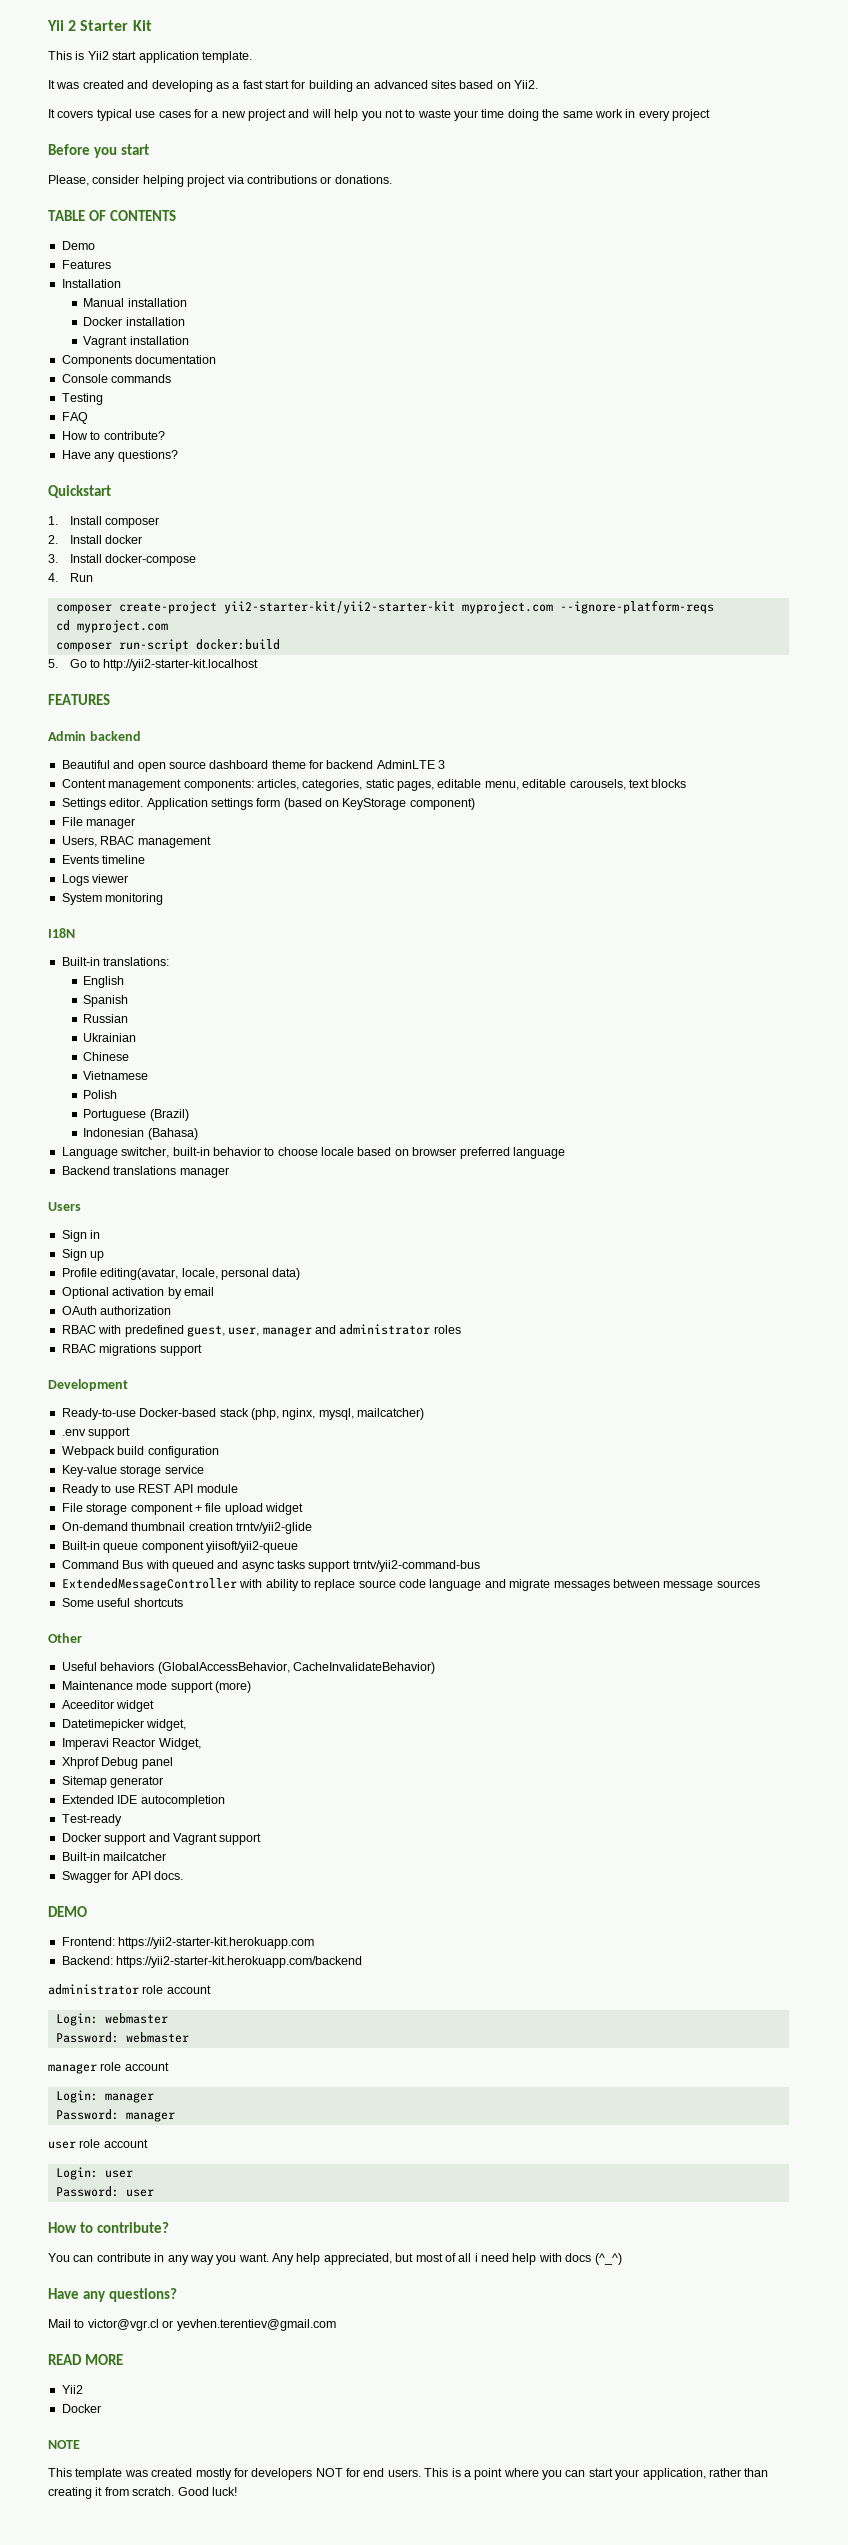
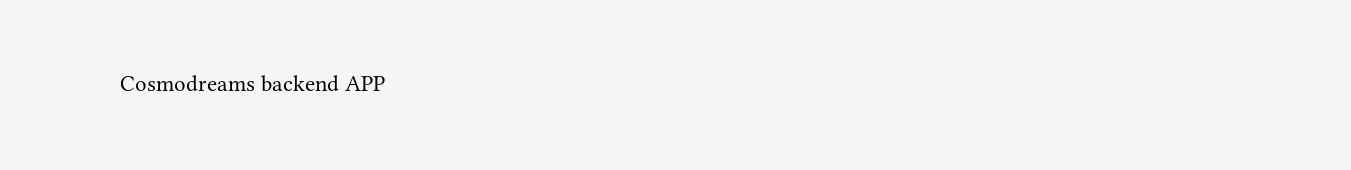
[47,20,152,31] [48,51,252,63] [48,80,538,92] [48,109,710,121] [48,144,149,158] [48,175,392,187] [48,210,176,221] [61,241,95,250] [61,260,111,269] [61,279,121,288] [83,298,187,307] [83,317,185,326] [83,336,189,348] [61,355,217,367] [61,374,172,383] [61,393,103,405] [61,412,88,424] [61,431,165,440] [61,450,178,462] [48,485,111,498] [48,516,160,528] [48,535,143,544] [48,554,197,566] [48,573,93,582] [55,600,714,614] [55,620,168,633] [55,639,280,652] [48,659,259,671] [48,694,110,705] [48,731,141,741] [61,760,446,772] [61,779,687,791] [61,798,475,810] [61,817,136,829] [61,836,211,848] [61,855,146,864] [61,874,129,886] [61,893,164,905] [48,928,75,938] [61,957,170,966] [83,976,125,988] [83,995,129,1007] [83,1014,129,1023] [83,1033,137,1042] [83,1052,130,1061] [83,1071,149,1080] [83,1090,118,1099] [83,1109,189,1121] [83,1128,198,1140] [61,1147,565,1159] [61,1166,229,1178] [48,1202,81,1211] [61,1230,101,1242] [61,1249,105,1261] [61,1268,301,1280] [61,1287,214,1299] [61,1306,172,1315] [61,1324,461,1337] [61,1344,202,1356] [48,1379,128,1391] [61,1408,424,1420] [61,1427,131,1439] [61,1446,219,1458] [61,1465,204,1477] [61,1484,238,1496] [61,1503,303,1515] [61,1522,312,1534] [61,1541,298,1553] [61,1560,480,1572] [61,1578,760,1591] [61,1598,183,1607] [48,1633,82,1643] [61,1662,435,1674] [61,1681,251,1693] [61,1700,155,1712] [61,1719,187,1731] [61,1738,201,1750] [61,1757,173,1769] [61,1776,164,1788] [61,1795,225,1807] [61,1814,122,1826] [61,1833,262,1845] [61,1852,167,1861] [61,1871,183,1883] [48,1906,87,1917] [61,1937,315,1949] [61,1956,363,1968] [48,1984,211,1995] [55,2013,168,2026] [55,2032,189,2043] [48,2062,169,2074] [55,2090,154,2103] [55,2109,175,2122] [48,2139,148,2149] [55,2167,133,2180] [55,2186,154,2197] [48,2222,169,2233] [48,2253,622,2265] [48,2288,177,2302] [48,2319,336,2331] [48,2354,123,2365] [61,2385,83,2394] [61,2404,101,2413] [48,2440,80,2449] [48,2468,769,2480] [48,2487,237,2499] Yii 2 Starter Kit // This is Yii2 start application template. // It was created and developing as a fast start for building an advanced sites based on Yii2. // It covers typical use cases for a new project and will help you not to waste your time doing the same work in every project // Before you start // Please, consider helping project via contributions or donations. // TABLE OF CONTENTS // Demo // Features // Installation // Manual installation // Docker installation // Vagrant installation // Components documentation // Console commands // Testing // FAQ // How to contribute? // Have any questions? // Quickstart // 1. Install composer // 2. Install docker // 3. Install docker-compose // 4. Run // composer create-project yii2-starter-kit/yii2-starter-kit myproject.com --ignore-platform-reqs // cd myproject.com // composer run-script docker:build // 5. Go to http://yii2-starter-kit.localhost // FEATURES // Admin backend // Beautiful and open source dashboard theme for backend AdminLTE 3 // Content management components: articles, categories, static pages, editable menu, editable carousels, text blocks // Settings editor. Application settings form (based on KeyStorage component) // File manager // Users, RBAC management // Events timeline // Logs viewer // System monitoring // I18N // Built-in translations: // English // Spanish // Russian // Ukrainian // Chinese // Vietnamese // Polish // Portuguese (Brazil) // Indonesian (Bahasa) // Language switcher, built-in behavior to choose locale based on browser preferred language // Backend translations manager // Users // Sign in // Sign up // Profile editing(avatar, locale, personal data) // Optional activation by email // OAuth authorization // RBAC with predefined guest, user, manager and administrator roles // RBAC migrations support // Development // Ready-to-use Docker-based stack (php, nginx, mysql, mailcatcher) // .env support // Webpack build configuration // Key-value storage service // Ready to use REST API module // File storage component + file upload widget // On-demand thumbnail creation trntv/yii2-glide // Built-in queue component yiisoft/yii2-queue // Command Bus with queued and async tasks support trntv/yii2-command-bus // ExtendedMessageController with ability to replace source code language and migrate messages between message sources // Some useful shortcuts // Other // Useful behaviors (GlobalAccessBehavior, CacheInvalidateBehavior) // Maintenance mode support (more) // Aceeditor widget // Datetimepicker widget, // Imperavi Reactor Widget, // Xhprof Debug panel // Sitemap generator // Extended IDE autocompletion // Test-ready // Docker support and Vagrant support // Built-in mailcatcher // Swagger for API docs. // DEMO // Frontend: https://yii2-starter-kit.herokuapp.com // Backend: https://yii2-starter-kit.herokuapp.com/backend // administrator role account // Login: webmaster // Password: webmaster // manager role account // Login: manager // Password: manager // user role account // Login: user // Password: user // How to contribute? // You can contribute in any way you want. Any help appreciated, but most of all i need help with docs (^_^) // Have any questions? // Mail to victor@vgr.cl or yevhen.terentiev@gmail.com // READ MORE // Yii2 // Docker // NOTE // This template was created mostly for developers NOT for end users. This is a point where you can start your application, rather than creating it from scratch. Good luck! -> [120,75,386,92] Cosmodreams backend APP

